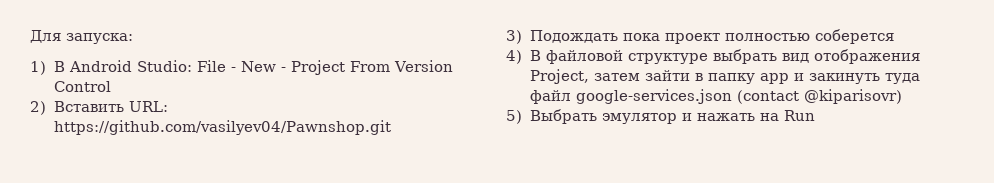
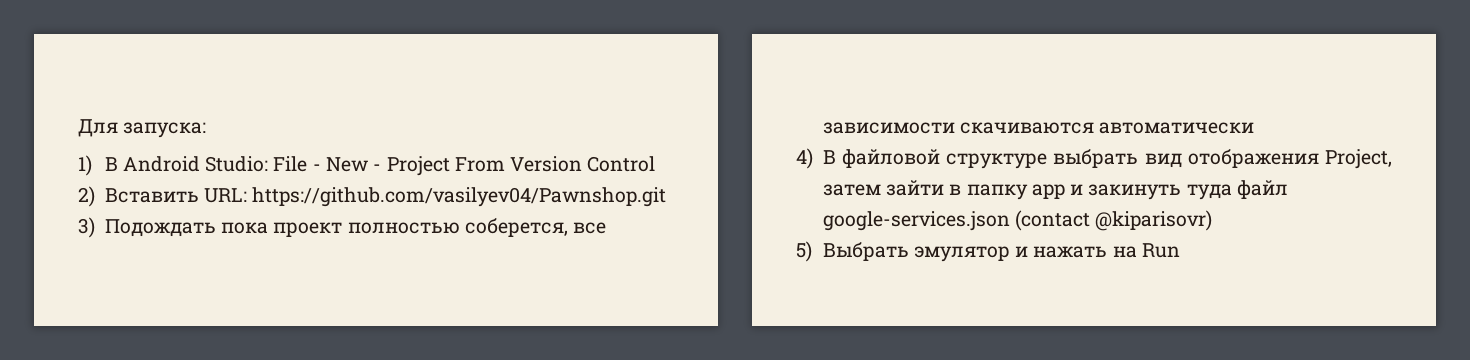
[814,29,894,44] соберется -> [464,218,607,237] [822,122,1255,134] соберется, все зависимости скачиваются автоматически

